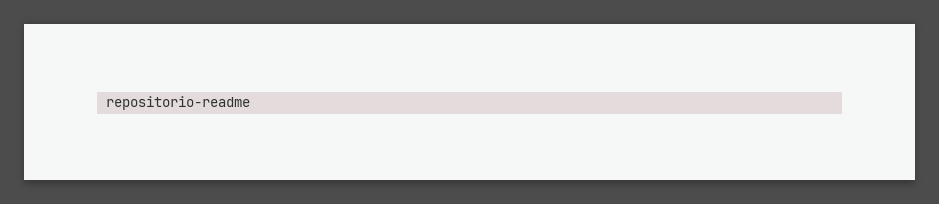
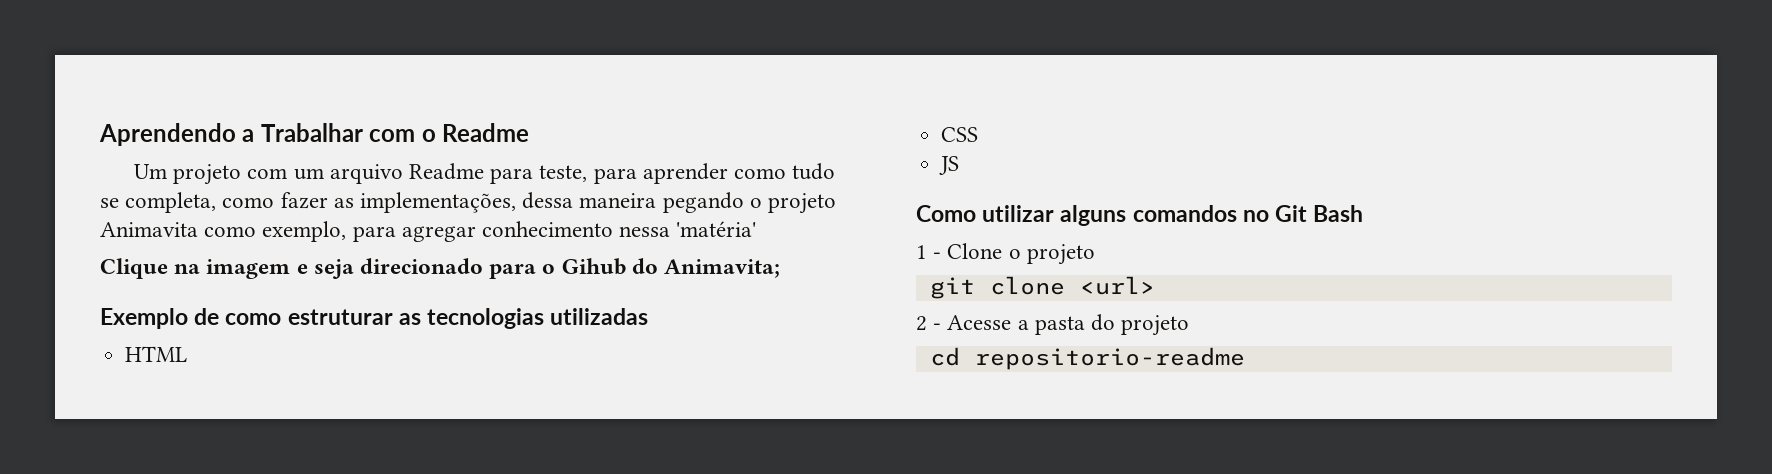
(105, 103) none -> [99,123,530,146] [134,163,836,185] [100,192,837,214] [100,221,757,242] [100,258,781,279] [100,308,649,329] [125,346,188,362] [941,127,979,142] [939,156,960,175] [916,205,1364,226] [916,243,1095,265] [929,276,1155,299] [916,314,1190,336] [929,347,960,366] Aprendendo a Trabalhar com o Readme // Um projeto com um arquivo Readme para teste, para aprender como tudo se completa, como fazer as implementações, dessa maneira pegando o projeto Animavita como exemplo, para agregar conhecimento nessa 'matéria' // Clique na imagem e seja direcionado para o Gihub do Animavita; // Exemplo de como estruturar as tecnologias utilizadas // HTML // CSS // JS // Como utilizar alguns comandos no Git Bash // 1 - Clone o projeto // git clone <url> // 2 - Acesse a pasta do projeto // cd

